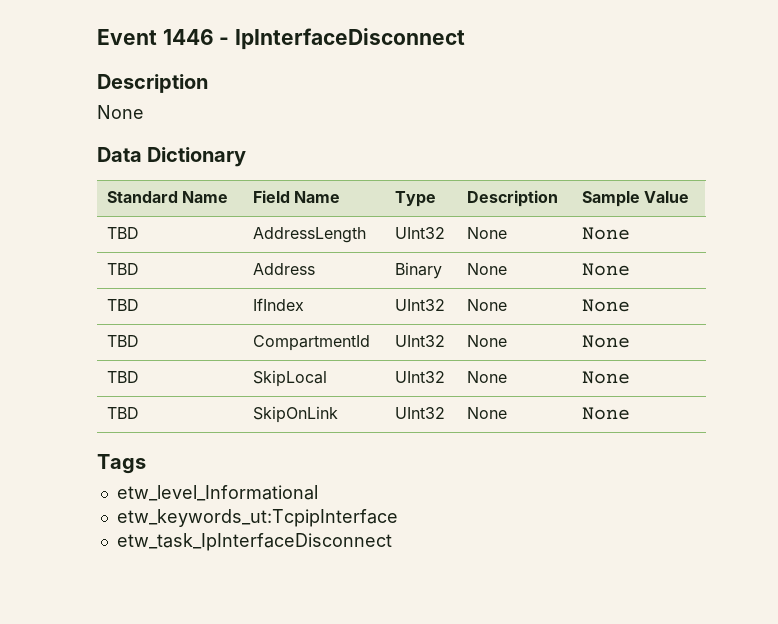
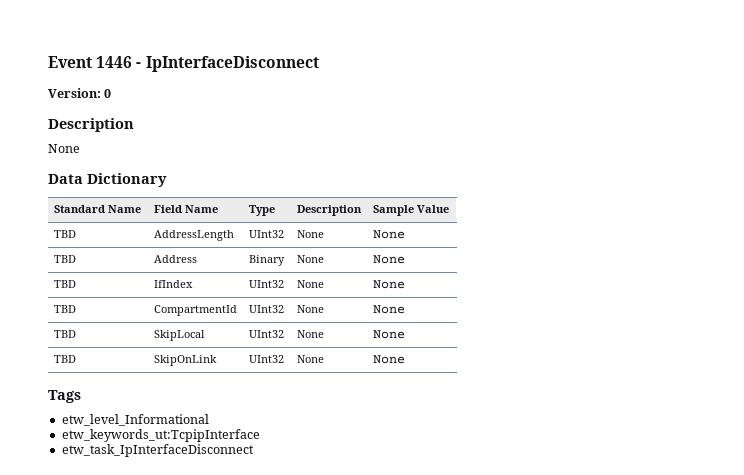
(466, 39) none -> [48,88,112,98] // Version: 0

